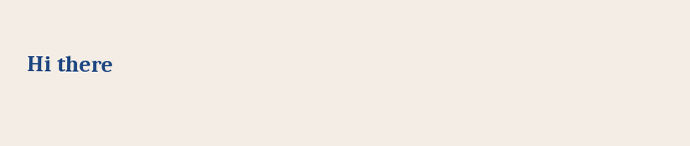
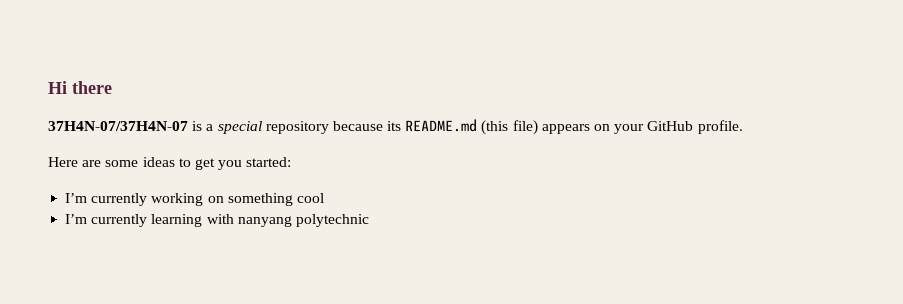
(115, 64) none -> [48,119,743,135] [48,157,292,170] [65,193,324,206] [65,214,369,227] // 37H4N-07/37H4N-07 is a special repository because its README.md (this file) appears on your GitHub profile. // Here are some ideas to get you started: // I’m currently working on something cool // I’m currently learning with nanyang polytechnic

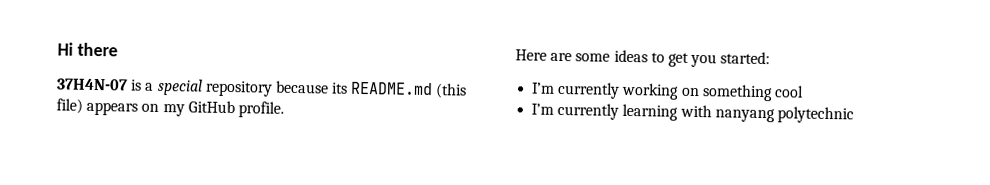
[48,121,188,131] 37H4N-07/37H4N-07 -> [56,78,128,91] 37H4N-07
[614,124,645,134] your -> [162,104,185,117] my

